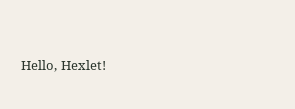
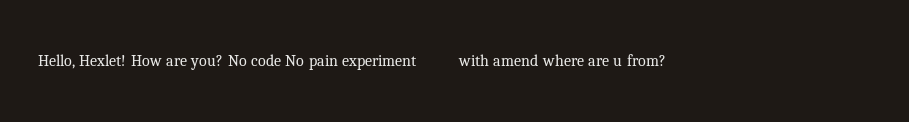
(106, 65) none -> [130,54,666,70] How are you? No code No pain experiment with amend where are u from?

